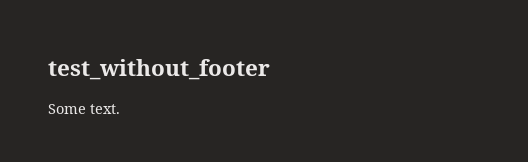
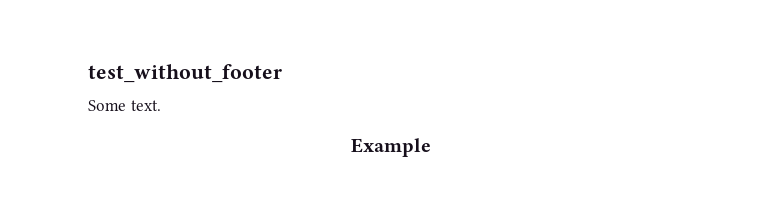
(120, 109) none -> [350,138,431,157] // Example

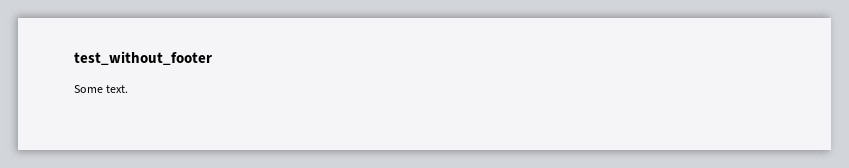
[350,138,431,157] // Example -> (129, 89) none

